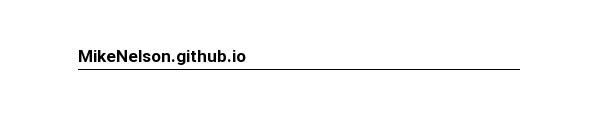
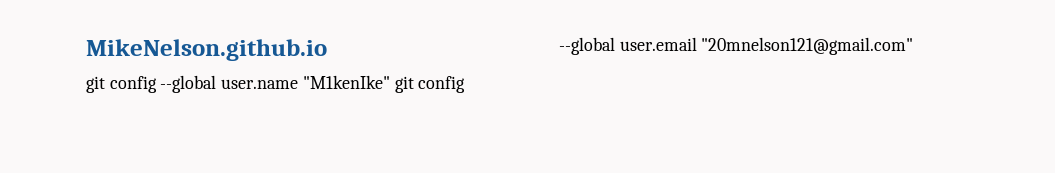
(246, 57) none -> [86,75,466,93] [559,37,914,55] // git config --global user.name "M1kenIke" git config --global user.email "20mnelson121@gmail.com"

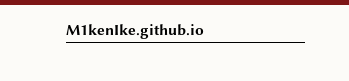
[86,39,327,61] [86,75,466,93] [559,37,914,55] MikeNelson.github.io // git config --global user.name "M1kenIke" git config --global user.email "20mnelson121@gmail.com" -> [66,24,204,39] M1kenIke.github.io

